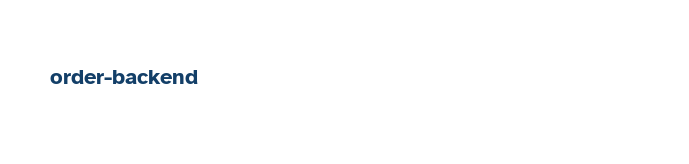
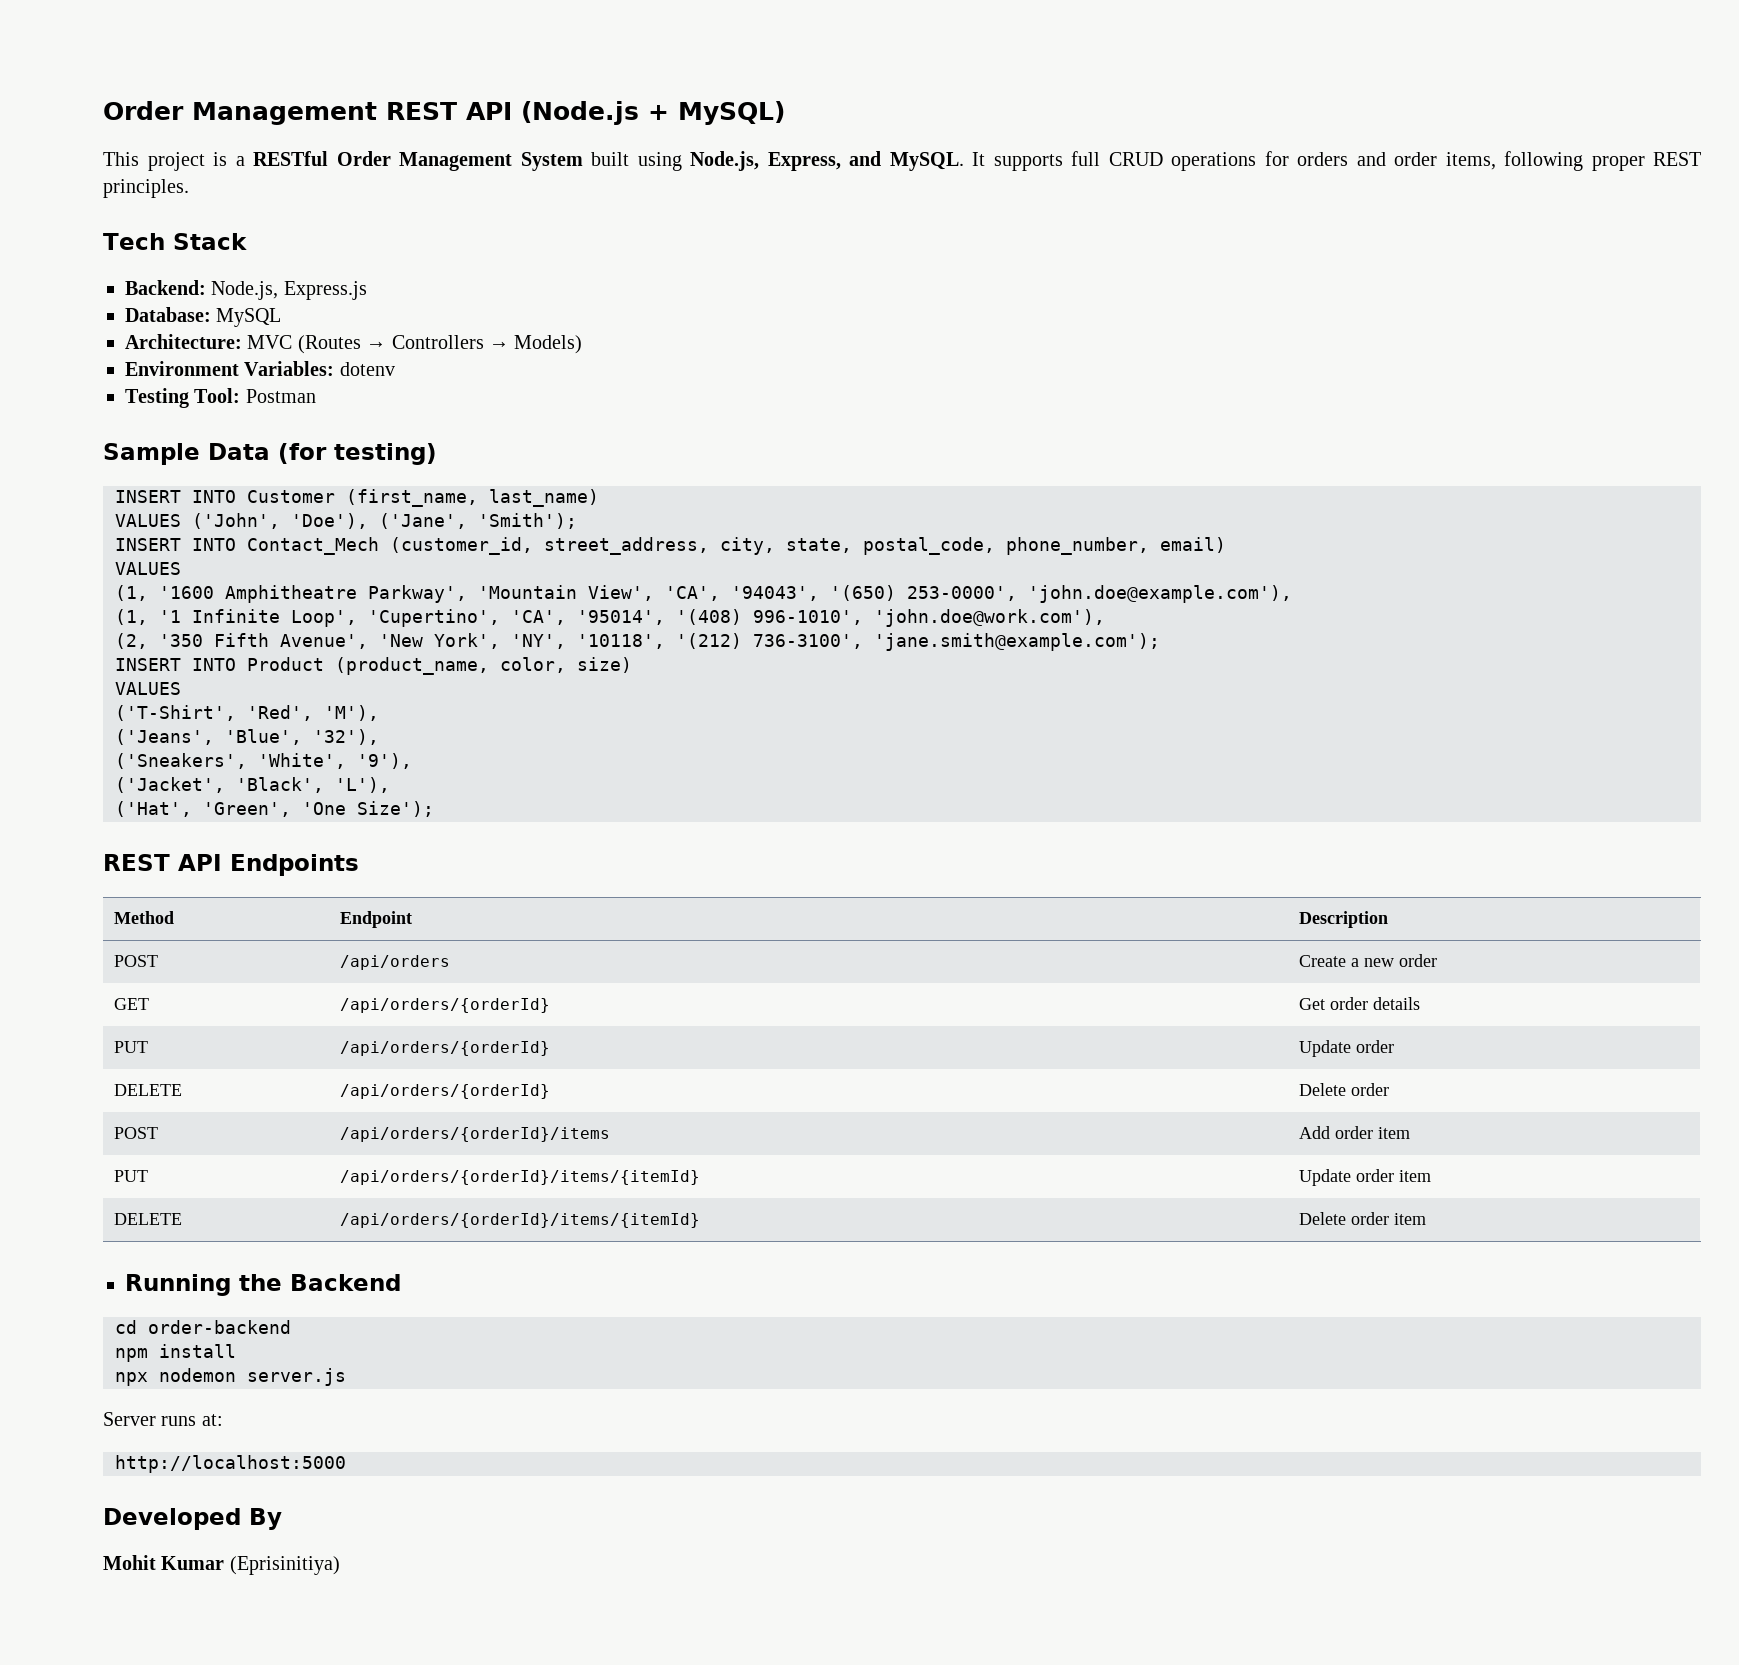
[50,70,198,84] order-backend -> [103,101,785,125] [103,151,1701,171] [103,179,189,198] [103,233,247,250] [125,280,367,300] [125,307,282,327] [125,334,583,354] [125,361,395,376] [125,388,316,408] [103,443,437,465] [115,489,599,507] [115,513,577,529] [115,537,1226,555] [115,562,181,575] [115,585,1292,603] [115,609,1105,627] [115,633,1160,651] [115,657,632,675] [115,682,181,695] [115,705,379,721] [115,729,379,745] [115,753,412,769] [115,777,390,793] [115,801,434,817] [103,854,359,876] [113,911,174,924] [339,911,412,928] [1298,911,1388,928] [113,955,158,967] [339,955,450,970] [1298,954,1437,967] [113,998,149,1010] [339,998,550,1013] [1298,997,1420,1010] [113,1041,148,1053] [339,1041,550,1056] [1298,1040,1394,1057] [113,1084,182,1096] [339,1084,550,1099] [1298,1083,1389,1096] [113,1127,158,1139] [339,1127,610,1142] [1298,1126,1410,1139] [113,1170,148,1182] [339,1170,700,1185] [1298,1169,1431,1186] [113,1213,182,1225] [339,1213,700,1228] [1298,1212,1426,1225] [125,1274,401,1296] [115,1320,291,1334] [115,1344,236,1362] [115,1368,346,1386] [103,1412,223,1426] [115,1455,346,1473] [103,1508,282,1530] [103,1555,340,1575] Order Management REST API (Node.js + MySQL) // This project is a RESTful Order Management System built using Node.js, Express, and MySQL. It supports full CRUD operations for orders and order items, following proper REST principles. // Tech Stack // Backend: Node.js, Express.js // Database: MySQL // Architecture: MVC (Routes → Controllers → Models) // Environment Variables: dotenv // Testing Tool: Postman // Sample Data (for testing) // INSERT INTO Customer (first_name, last_name) // VALUES ('John', 'Doe'), ('Jane', 'Smith'); // INSERT INTO Contact_Mech (customer_id, street_address, city, state, postal_code, phone_number, email) // VALUES // (1, '1600 Amphitheatre Parkway', 'Mountain View', 'CA', '94043', '(650) 253-0000', 'john.doe@example.com'), // (1, '1 Infinite Loop', 'Cupertino', 'CA', '95014', '(408) 996-1010', 'john.doe@work.com'), // (2, '350 Fifth Avenue', 'New York', 'NY', '10118', '(212) 736-3100', 'jane.smith@example.com'); // INSERT INTO Product (product_name, color, size) // VALUES // ('T-Shirt', 'Red', 'M'), // ('Jeans', 'Blue', '32'), // ('Sneakers', 'White', '9'), // ('Jacket', 'Black', 'L'), // ('Hat', 'Green', 'One Size'); // REST API Endpoints // Method | Endpoint | Description // POST | /api/orders | Create a new order // GET | /api/orders/{orderId} | Get order details // PUT | /api/orders/{orderId} | Update order // DELETE | /api/orders/{orderId} | Delete order // POST | /api/orders/{orderId}/items | Add order item // PUT | /api/orders/{orderId}/items/{itemId} | Update order item // DELETE | /api/orders/{orderId}/items/{itemId} | Delete order item // Running the Backend // cd order-backend // npm install // npx nodemon server.js // Server runs at: // http://localhost:5000 // Developed By // Mohit Kumar (Eprisinitiya)

